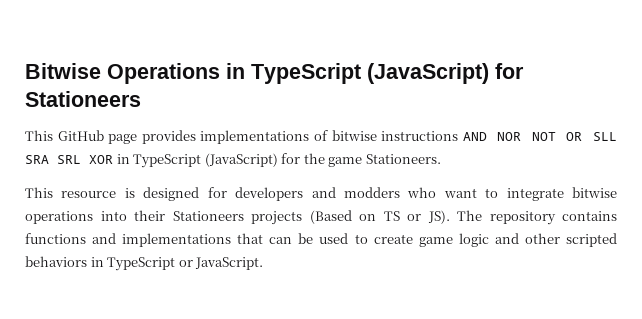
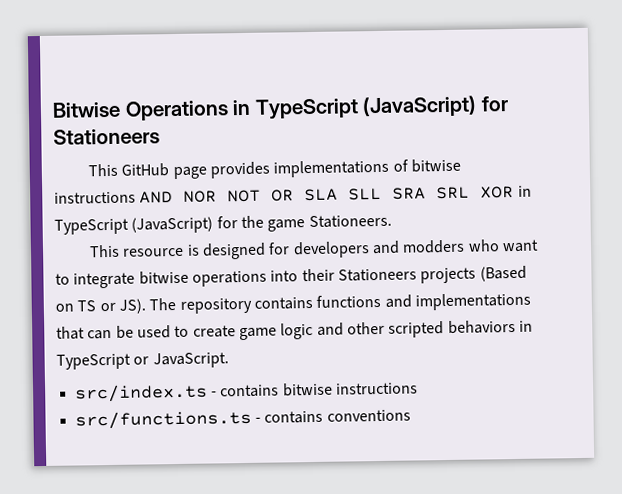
(583, 136) none -> [304,188,339,202] SLA
(264, 263) none -> [74,382,418,403] [74,409,411,430] // src/index.ts - contains bitwise instructions // src/functions.ts - contains conventions

